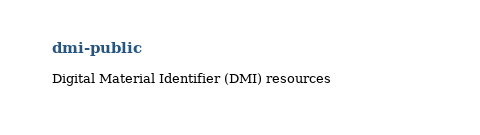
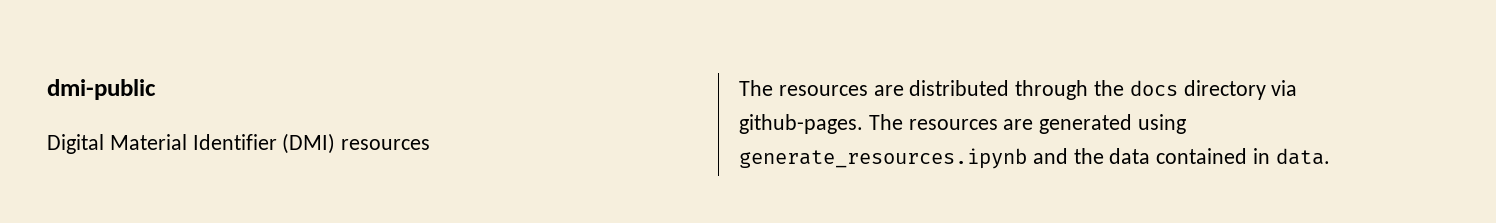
(331, 79) none -> [739,80,1298,100] [739,114,1187,134] [739,148,1330,169] // The resources are distributed through the docs directory via github-pages. The resources are generated using generate_resources.ipynb and the data contained in data.

